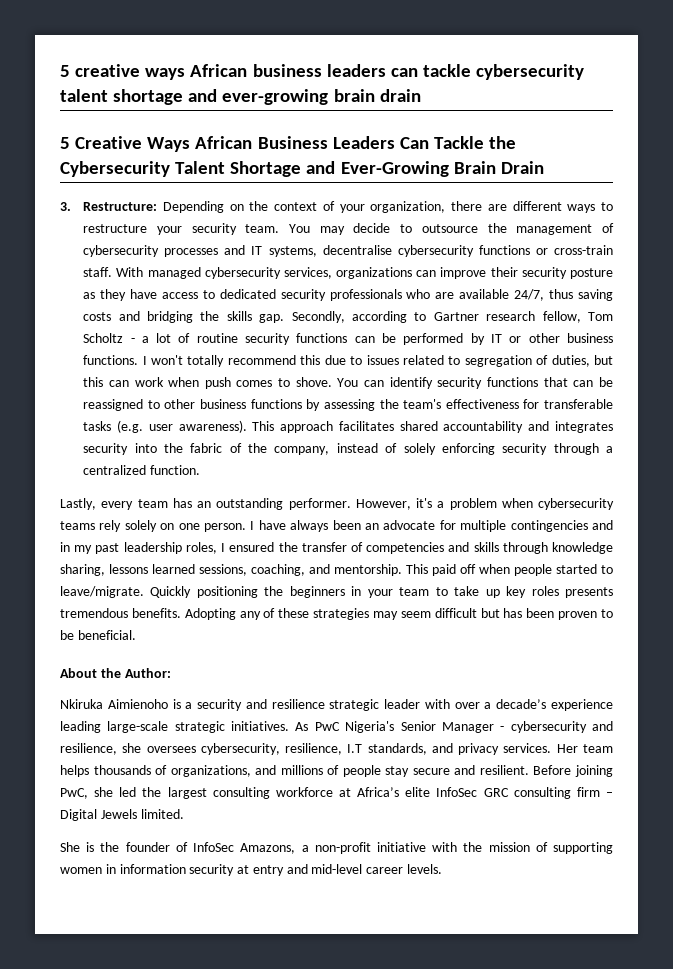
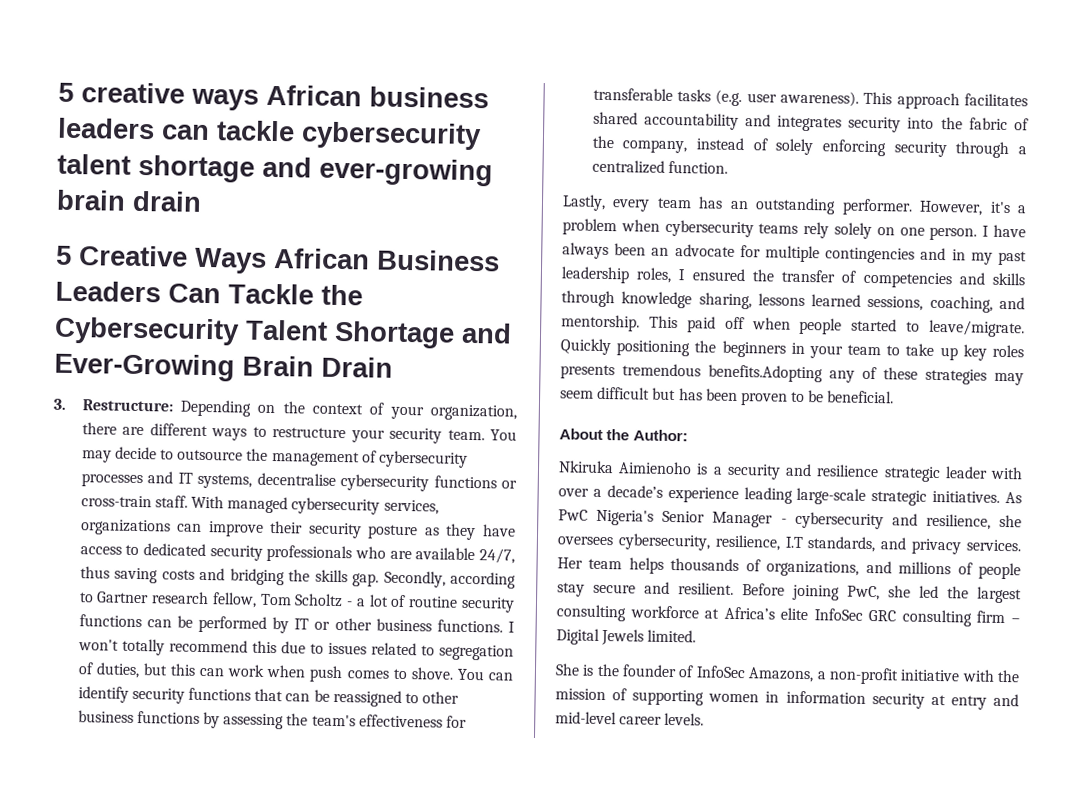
[131,608,236,620] benefits. Adopting -> [708,364,823,383] benefits.Adopting

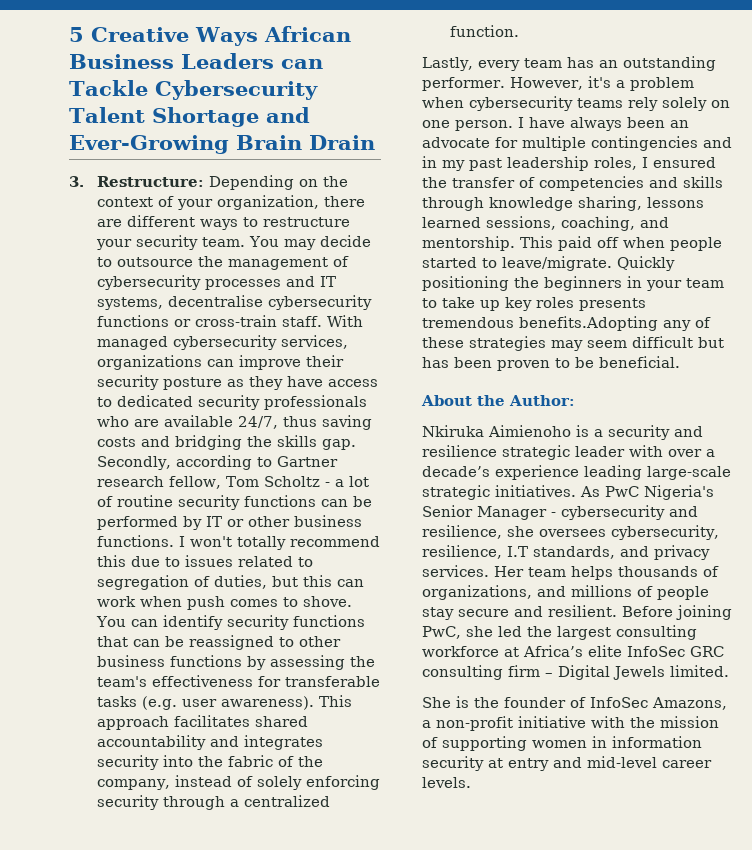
[58,82,489,111] [57,117,482,151] [57,153,493,187] [56,189,202,212] [56,245,72,265] 5 creative ways African business leaders can tackle cybersecurity talent shortage and ever-growing brain drain // 5 -> [69,27,84,42] 5
[168,283,363,306] Can Tackle the -> [281,59,323,69] [69,80,148,96] can Tackle

